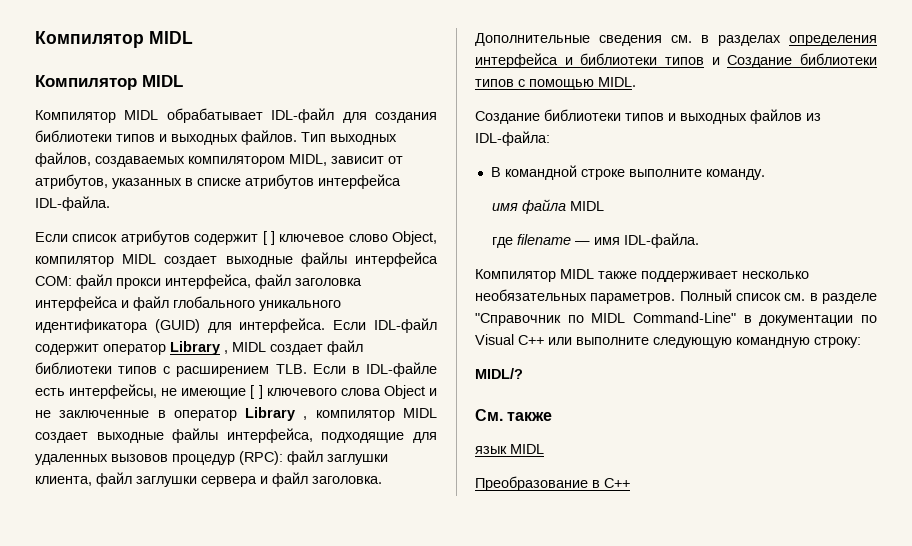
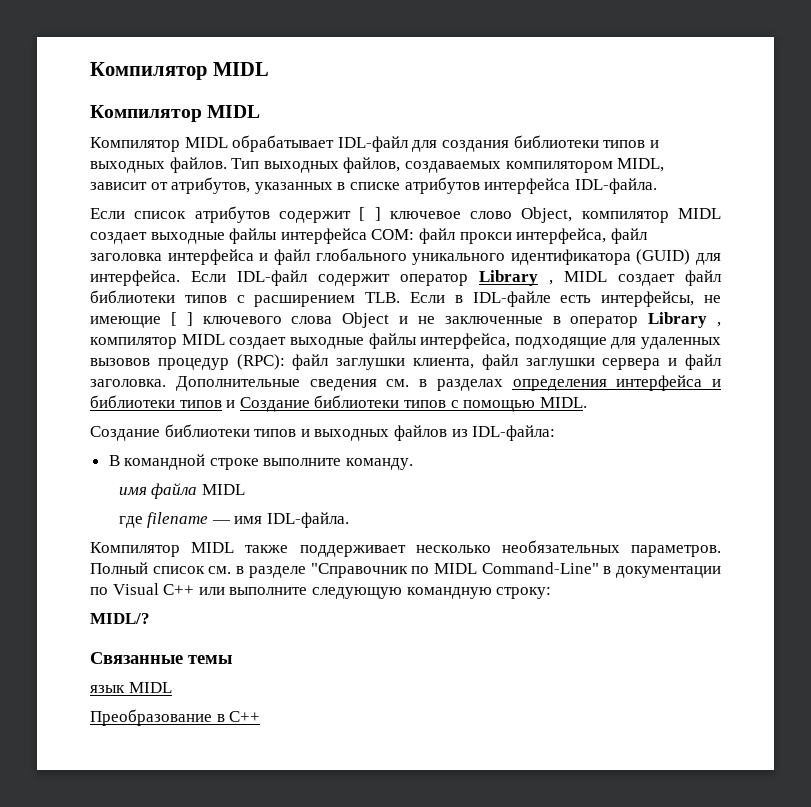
[475,409,553,421] См. также -> [90,652,232,664] Связанные темы

